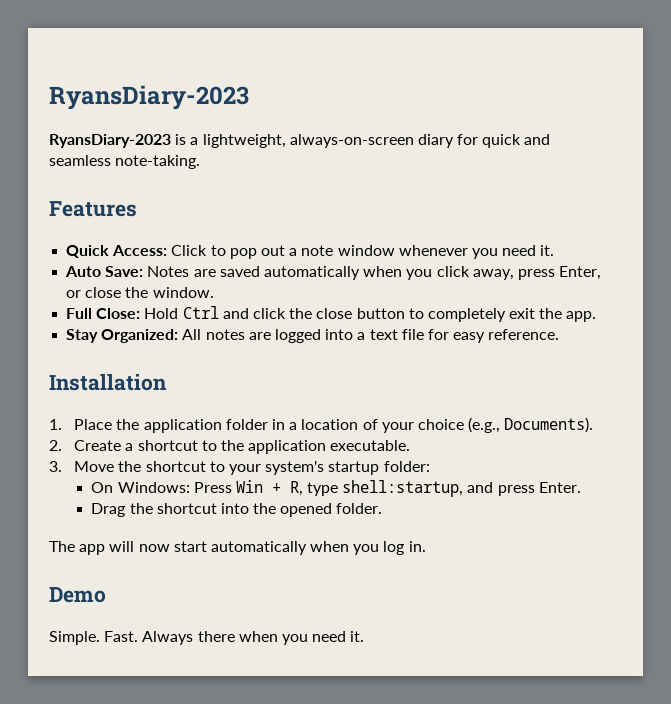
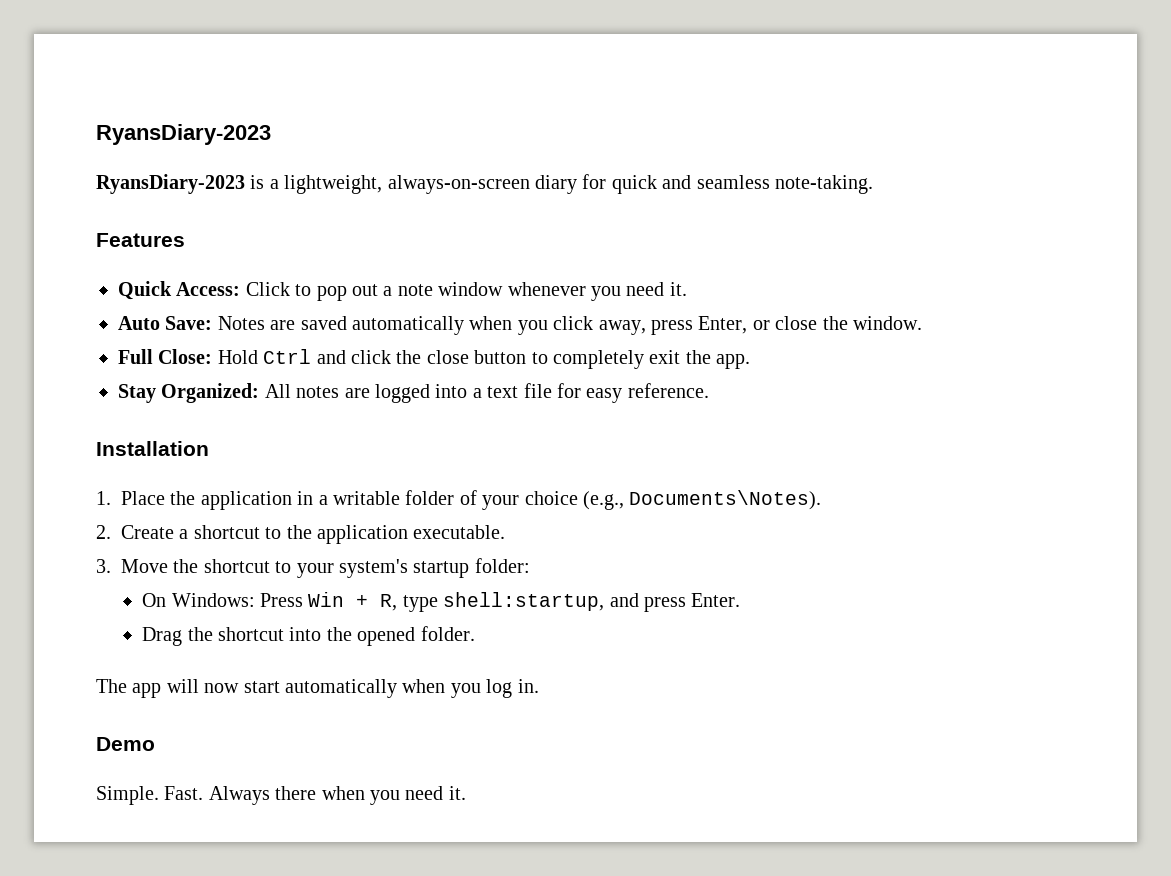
[225,419,268,430] folder -> (292, 500) none
[301,419,359,430] location -> [333,490,455,505] writable folder
[504,417,594,433] Documents). -> [629,490,822,510] Documents\Notes).

